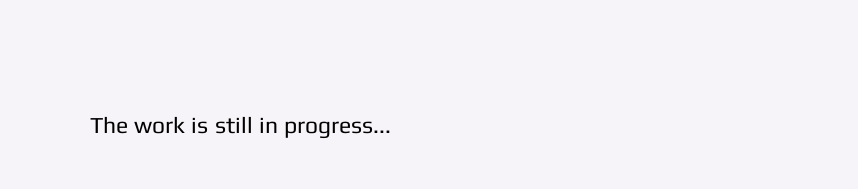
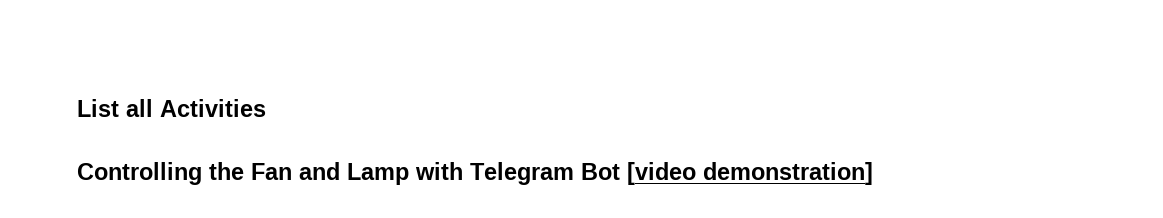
[90,116,392,139] The work is still in progress... -> [77,99,266,117] [77,162,873,185] List all Activities // Controlling the Fan and Lamp with Telegram Bot [video demonstration]

